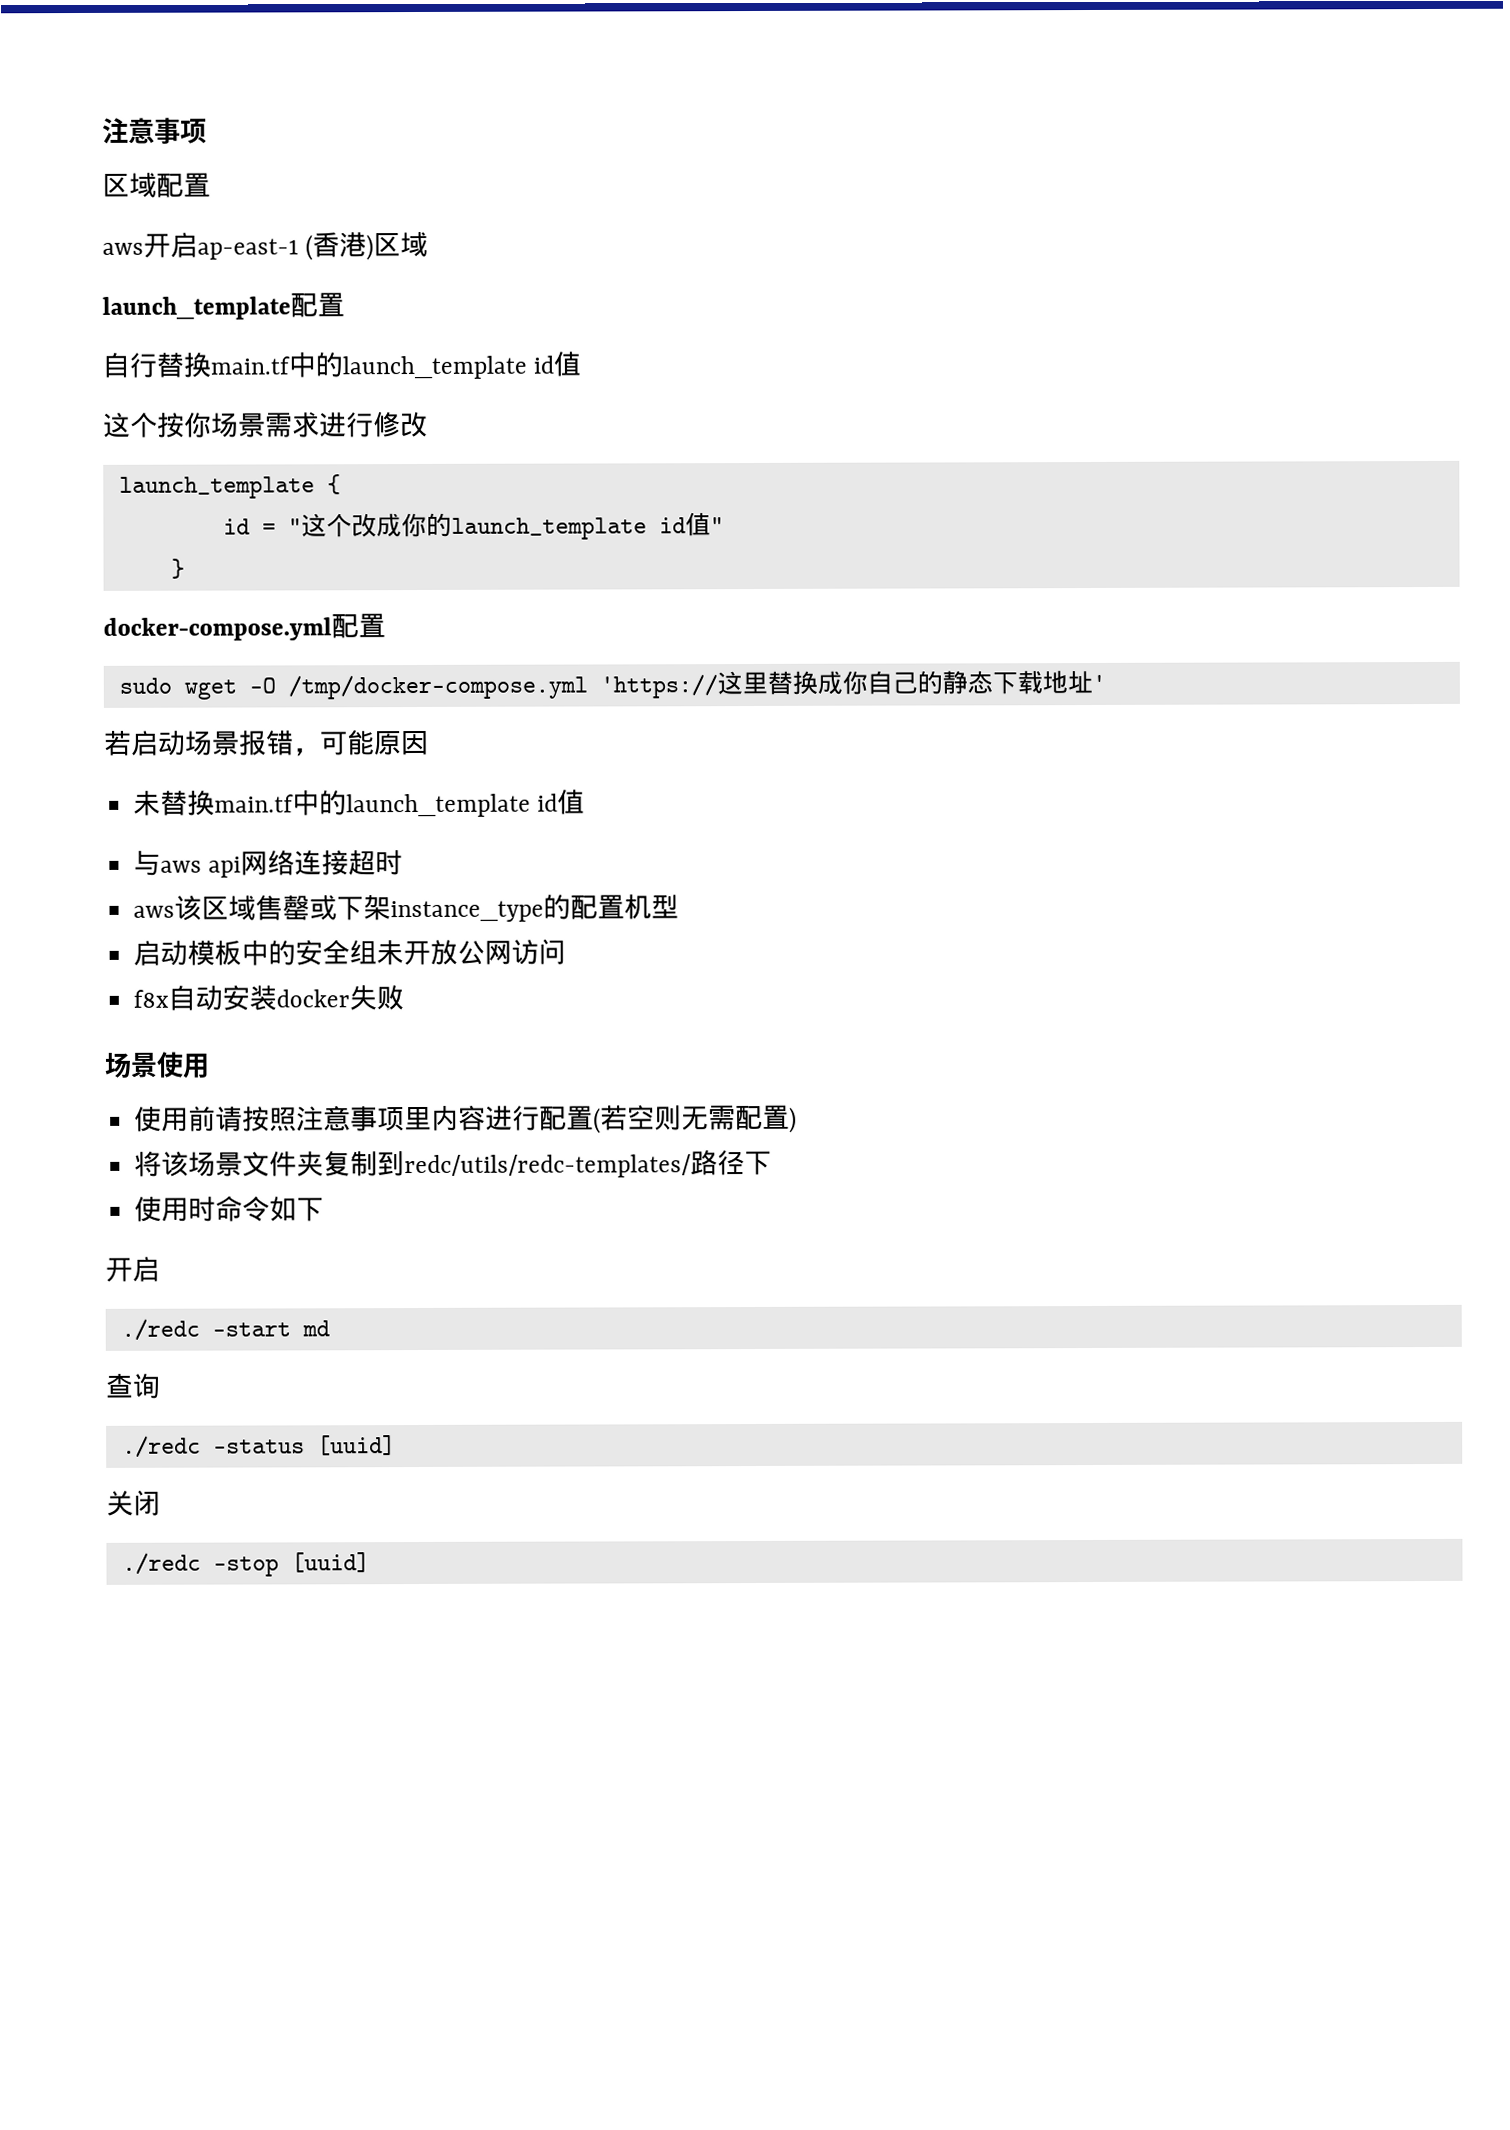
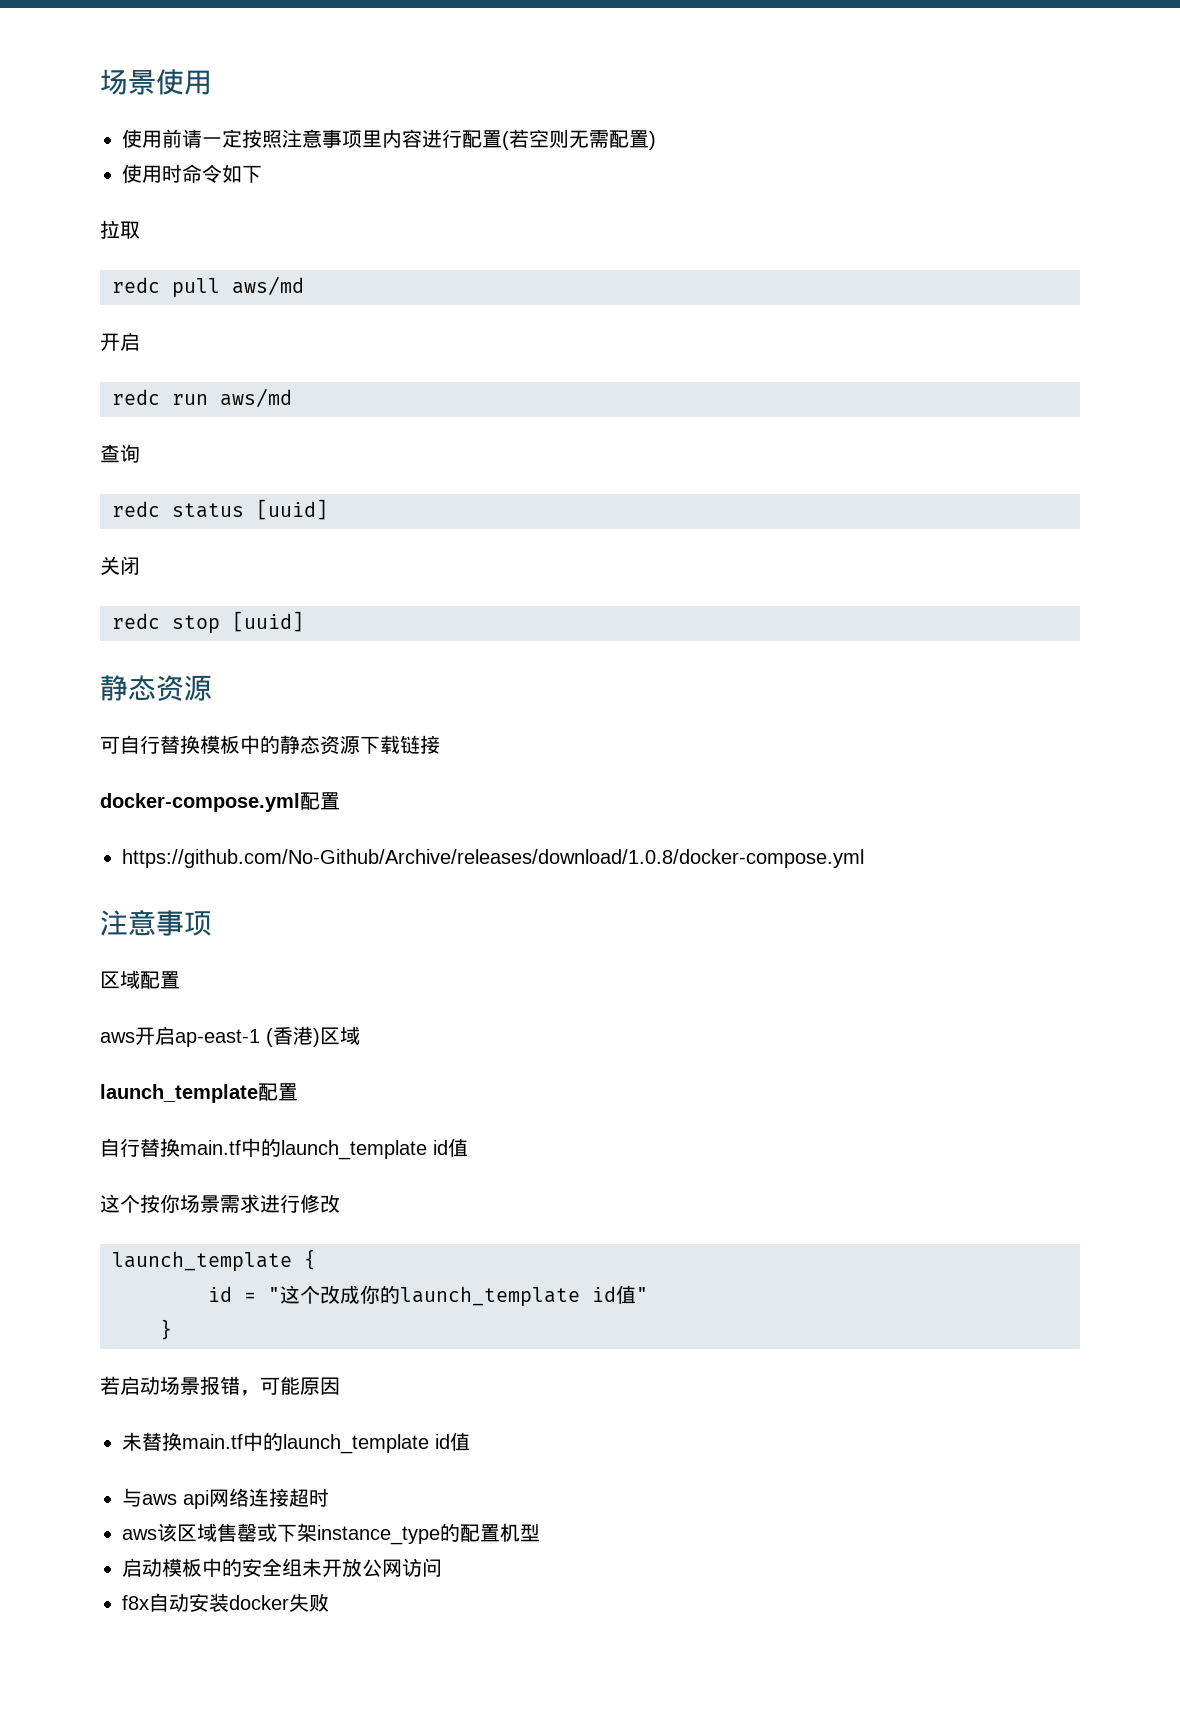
(102, 130) none -> [100,69,212,95] [122,129,656,150] [122,164,262,183] [100,220,140,239] [112,276,304,298] [100,332,140,351] [112,388,292,408] [100,444,140,463] [112,499,328,520] [100,556,140,575] [112,611,304,634] [100,675,212,701] [100,735,440,755] [100,792,340,812] [122,849,864,868] 场景使用 // 使用前请一定按照注意事项里内容进行配置(若空则无需配置) // 使用时命令如下 // 拉取 // redc pull aws/md // 开启 // redc run aws/md // 查询 // redc status [uuid] // 关闭 // redc stop [uuid] // 静态资源 // 可自行替换模板中的静态资源下载链接 // docker-compose.yml配置 // https://github.com/No-Github/Archive/releases/download/1.0.8/docker-compose.yml //
[103,613,386,641] [118,670,1106,700] // docker-compose.yml配置 // sudo wget -O /tmp/docker-compose.yml 'https://这里替换成你自己的静态下载地址' -> (172, 1329) none
[104,1051,210,1079] [134,1104,798,1134] [134,1150,773,1179] [134,1195,325,1222] [105,1256,160,1282] [120,1318,330,1341] [105,1372,160,1399] [121,1435,396,1458] [106,1489,161,1516] [121,1552,370,1577] // 场景使用 // 使用前请按照注意事项里内容进行配置(若空则无需配置) // 将该场景文件夹复制到redc/utils/redc-templates/路径下 // 使用时命令如下 // 开启 // ./redc -start md // 查询 // ./redc -status [uuid] // 关闭 // ./redc -stop [uuid] -> (329, 1602) none

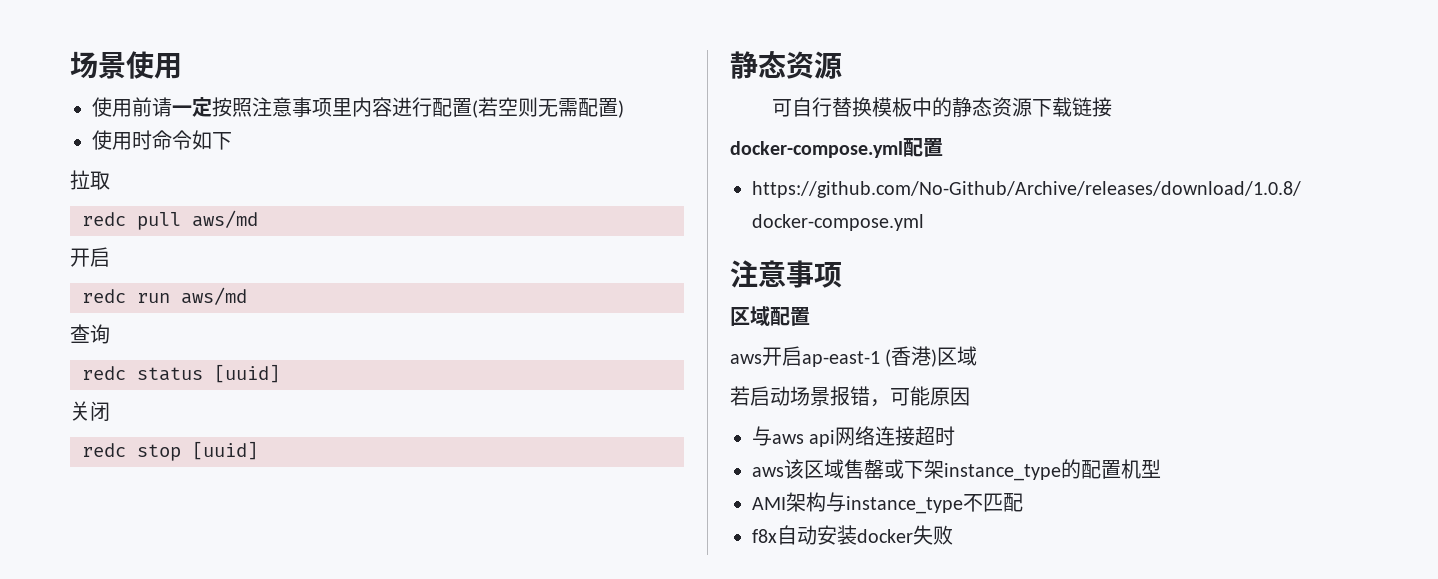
[100,1083,298,1103] [100,1138,468,1160] [100,1194,340,1213] [112,1249,316,1272] [208,1285,648,1307] [160,1319,172,1340] // launch_template配置 // 自行替换main.tf中的launch_template id值 // 这个按你场景需求进行修改 // launch_template { // id = "这个改成你的launch_template id值" // } -> (978, 356) none
[122,1432,470,1454] // 未替换main.tf中的launch_template id值 -> (970, 396) none
[122,1558,442,1577] 启动模板中的安全组未开放公网访问 -> [752,492,1023,514] AMI架构与instance_type不匹配

